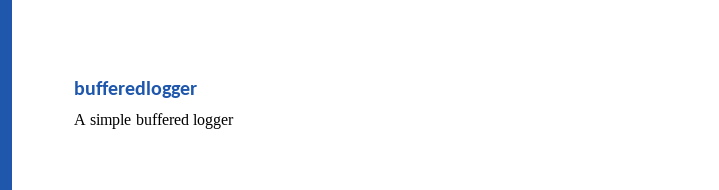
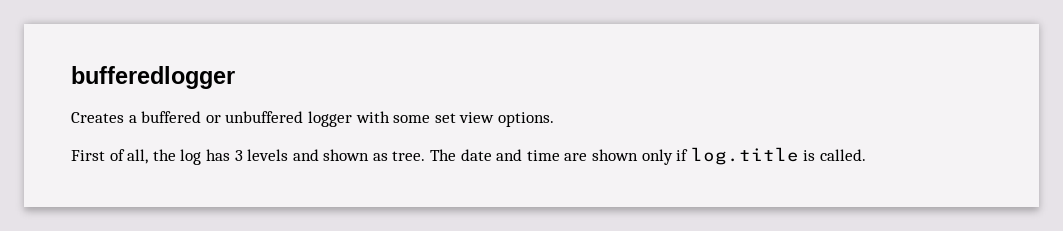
[74,113,234,129] A simple buffered logger -> [71,111,554,127] [71,147,866,165] Creates a buffered or unbuffered logger with some set view options. // First of all, the log has 3 levels and shown as tree. The date and time are shown only if log.title is called.

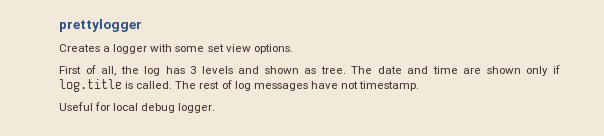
[71,66,235,89] bufferedlogger -> [59,19,142,32] prettylogger
[141,111,304,123] buffered or unbuffered -> (111, 49) none
(866, 155) none -> [175,80,420,91] [59,102,216,113] The rest of log messages have not timestamp. // Useful for local debug logger.

